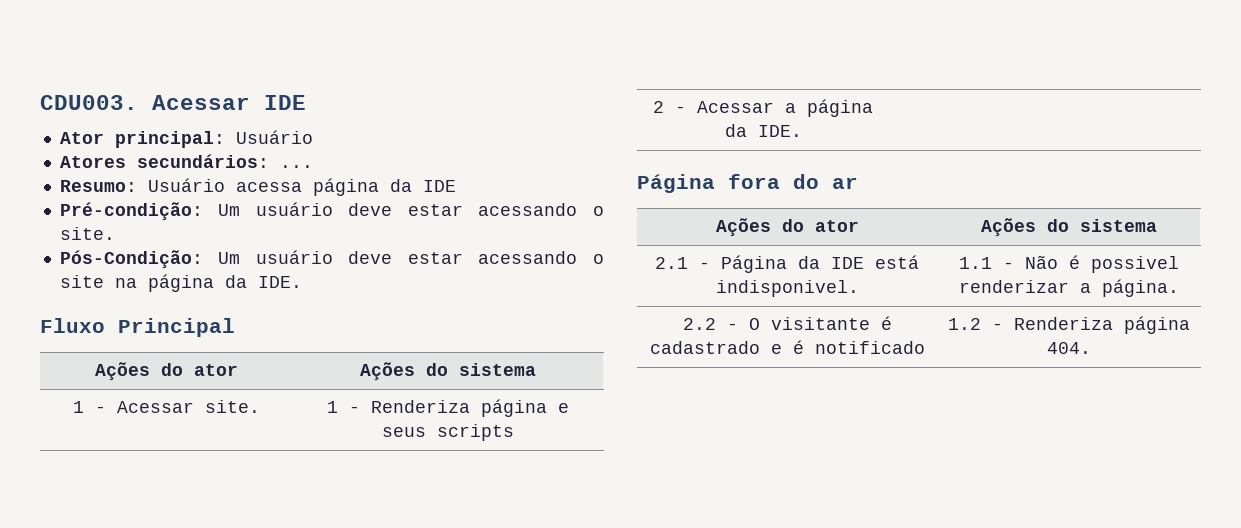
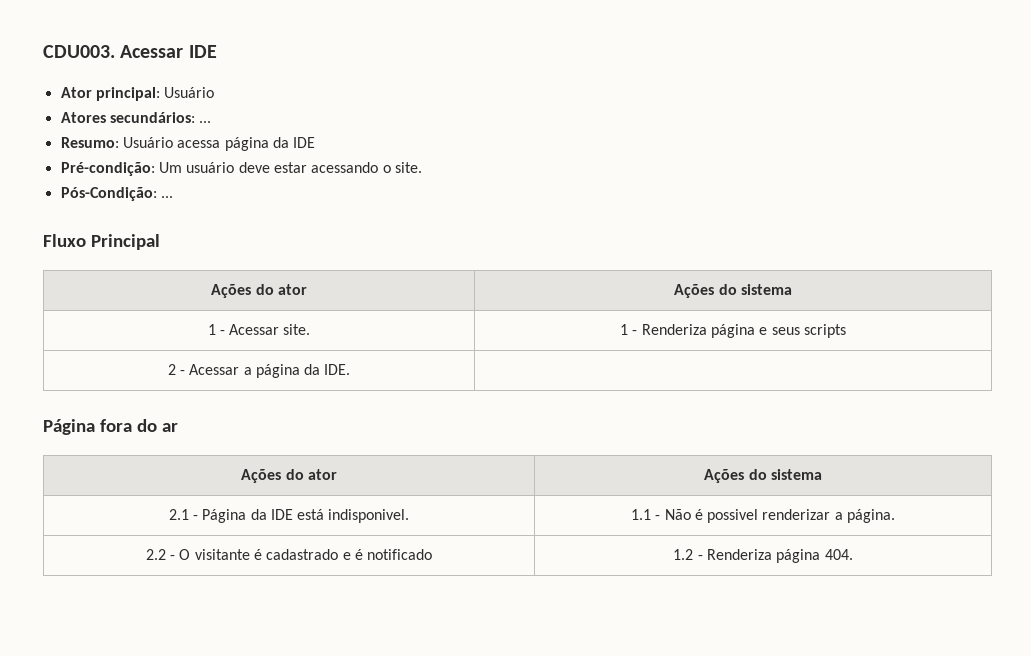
[218,250,604,264] [59,274,302,292] Um usuário deve estar acessando o site na página da IDE. -> [160,196,173,198] ...

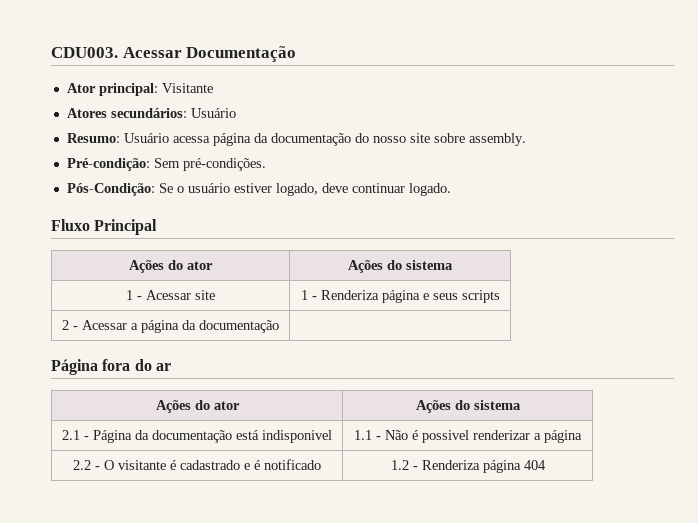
[188,45,217,58] IDE -> [186,46,297,62] Documentação
[164,87,215,98] Usuário -> [161,83,213,93] Visitante
[199,121,212,123] ... -> [190,108,236,118] Usuário
[293,137,316,148] [60,162,422,176] [60,187,173,201] IDE // Pré-condição: Um usuário deve estar acessando o site. // Pós-Condição: ... -> [270,133,526,146] [66,158,266,171] [66,183,451,196] documentação do nosso site sobre assembly. // Pré-condição: Sem pré-condições. // Pós-Condição: Se o usuário estiver logado, deve continuar logado.
[283,324,311,335] site. -> [195,290,215,300] site
[324,364,351,375] IDE. -> [199,320,279,333] documentação
[270,509,410,523] IDE está indisponivel. -> [152,430,332,443] documentação está indisponivel
[847,509,896,523] página. -> [544,430,582,443] página
[824,549,853,560] 404. -> [523,460,546,470] 404

